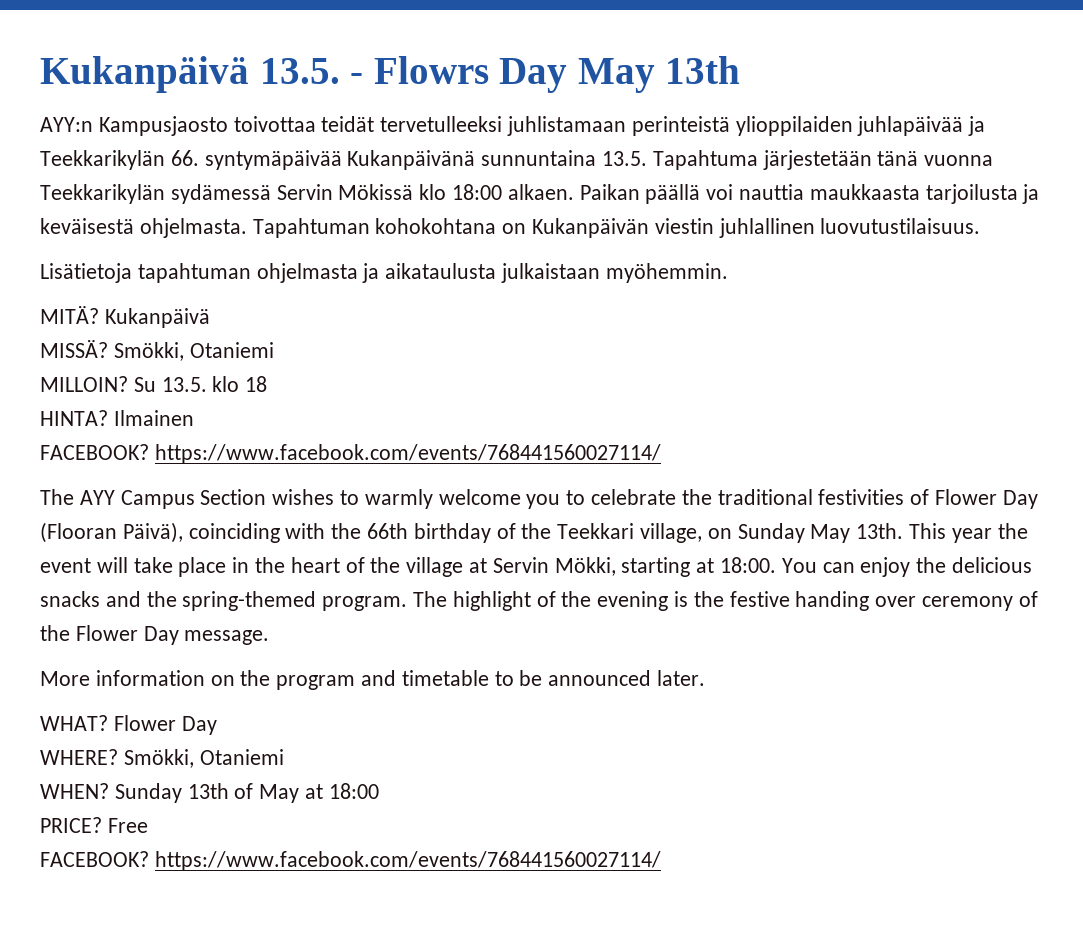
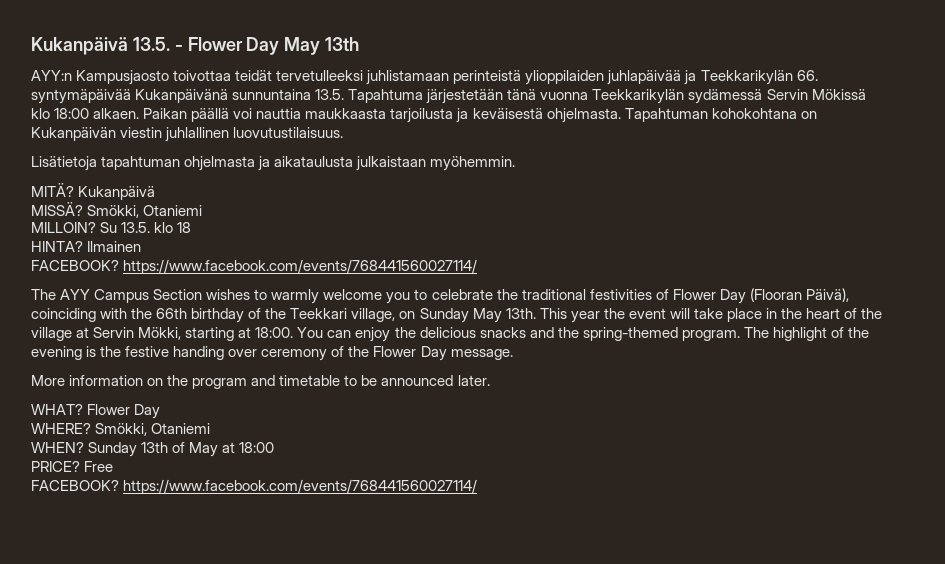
[373,56,489,84] Flowrs -> [187,37,243,51] Flower

